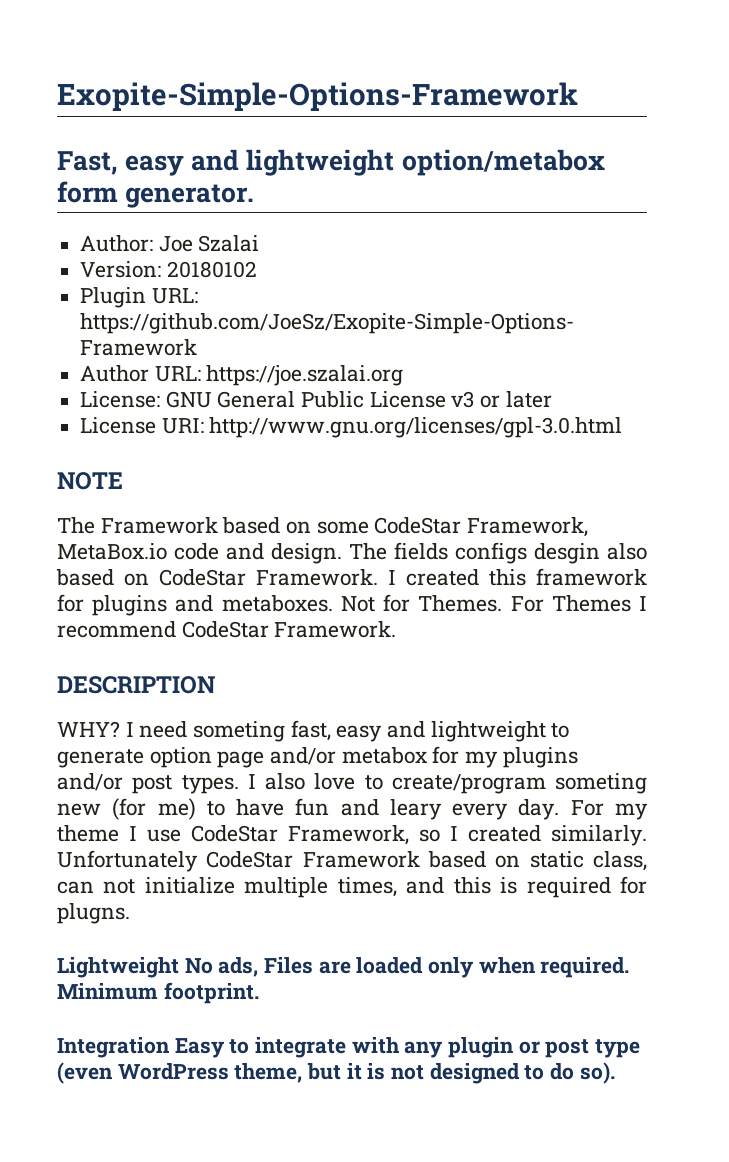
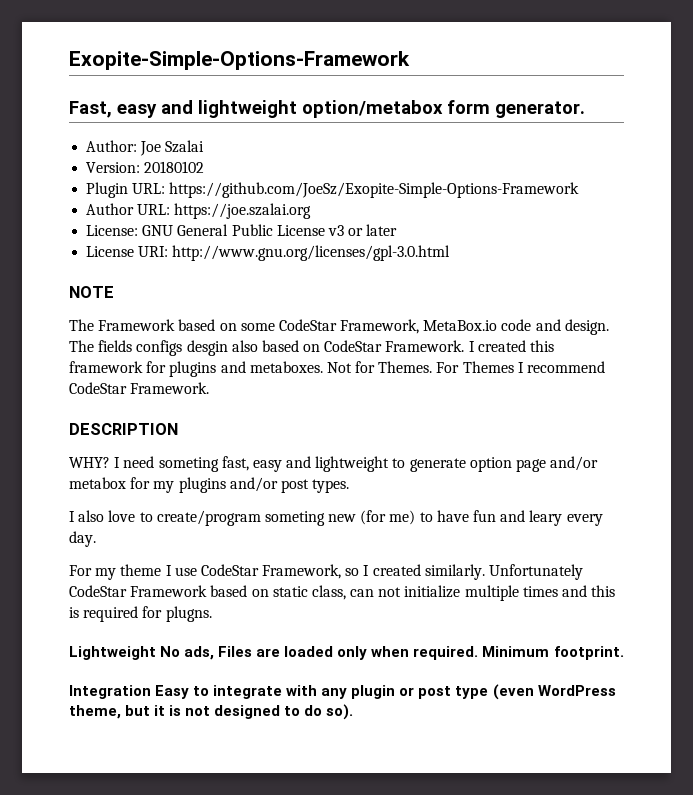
(239, 784) none -> (350, 486) //
(560, 809) none -> (96, 539) //
[337,877,397,897] times, -> [522,586,558,597] times

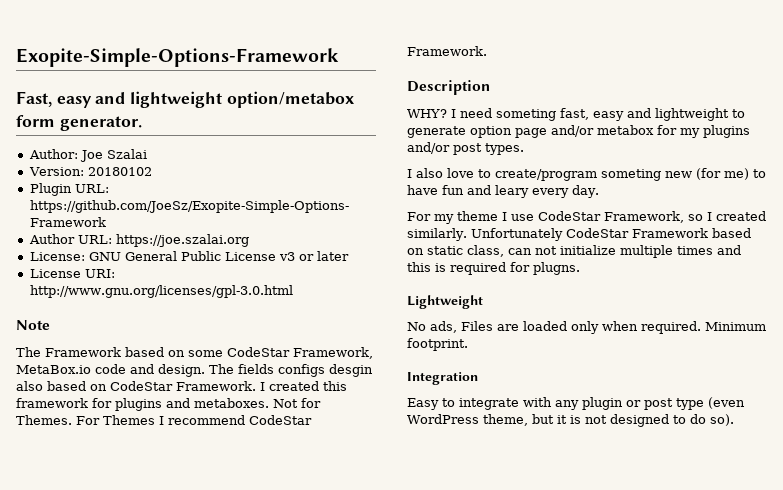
[69,286,114,298] NOTE -> [16,320,50,330] Note
[69,423,178,435] DESCRIPTION -> [407,80,490,95] Description
(156, 653) none -> (483, 302) //
(151, 692) none -> (478, 378) //

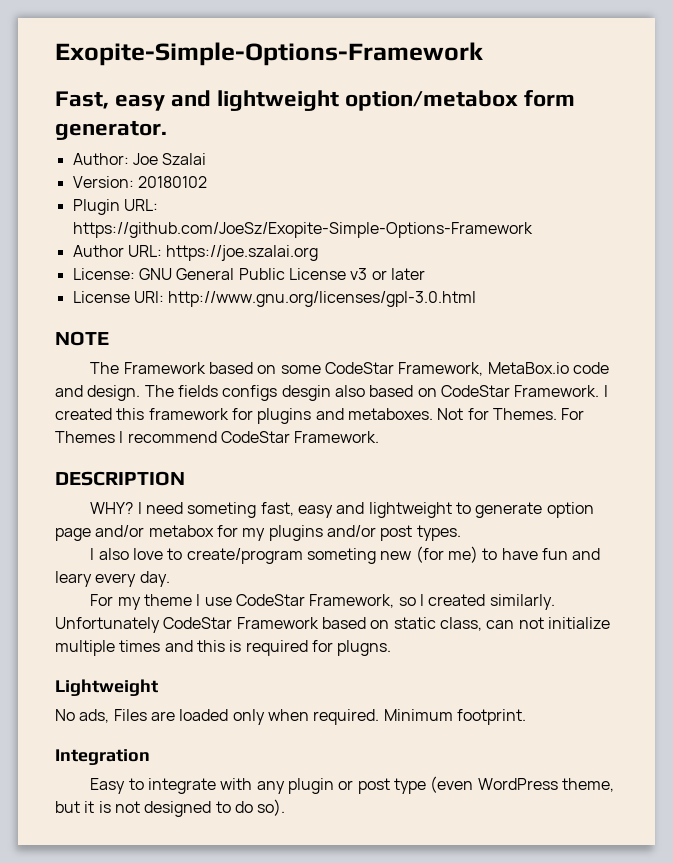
[16,320,50,330] Note -> [55,331,109,346] NOTE
[407,80,490,95] Description -> [55,471,185,486] DESCRIPTION

